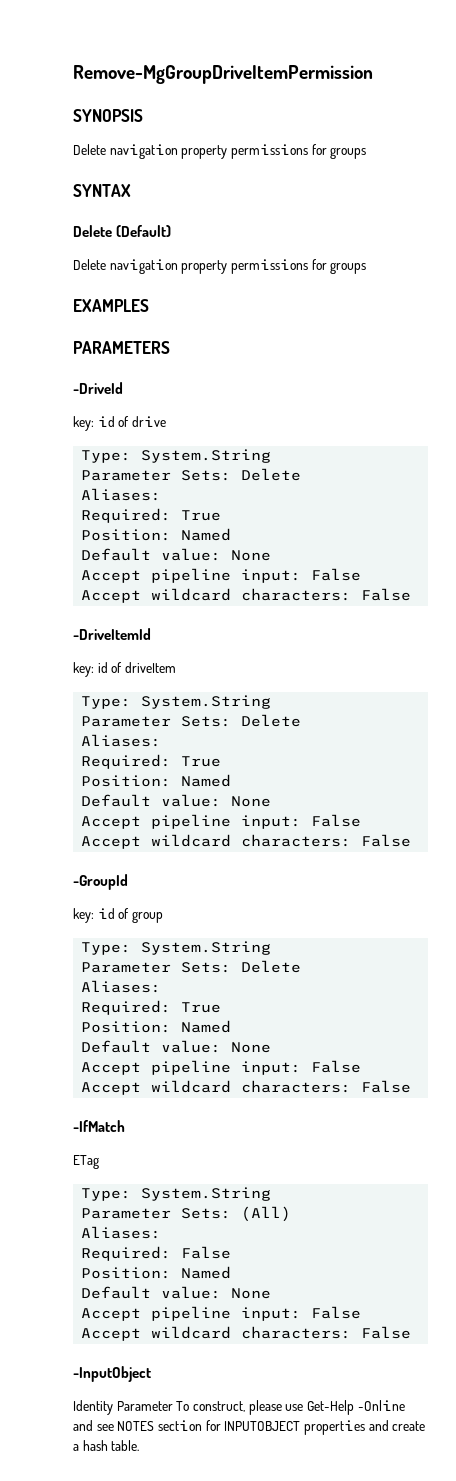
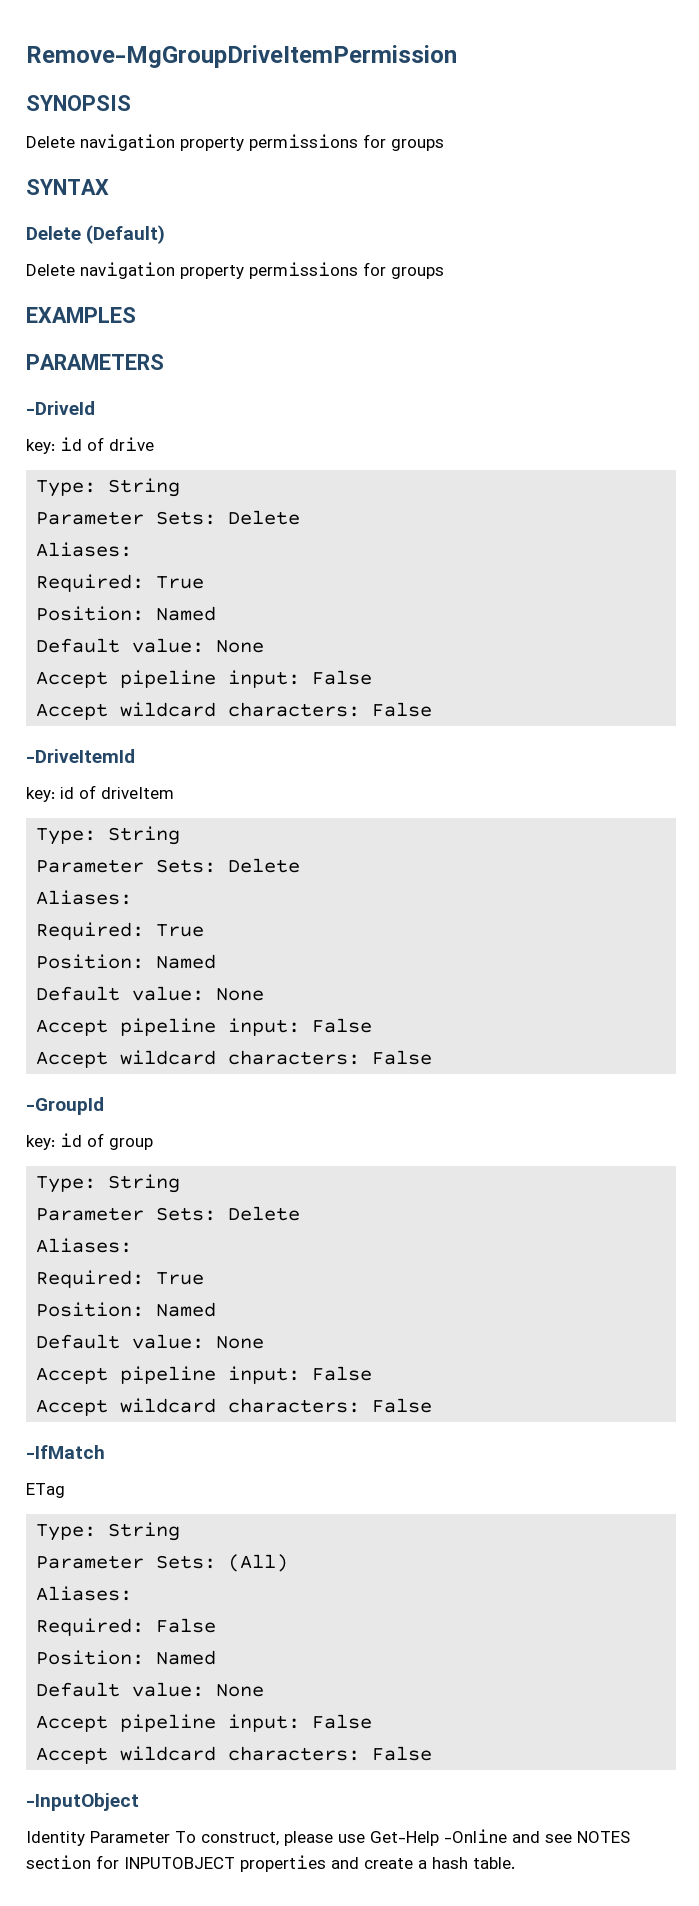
[141,449,272,463] System.String -> [108,478,181,497] String
[141,695,272,709] System.String -> [108,826,181,845] String
[141,941,272,955] System.String -> [108,1174,181,1193] String
[141,1187,272,1201] System.String -> [108,1522,181,1541] String

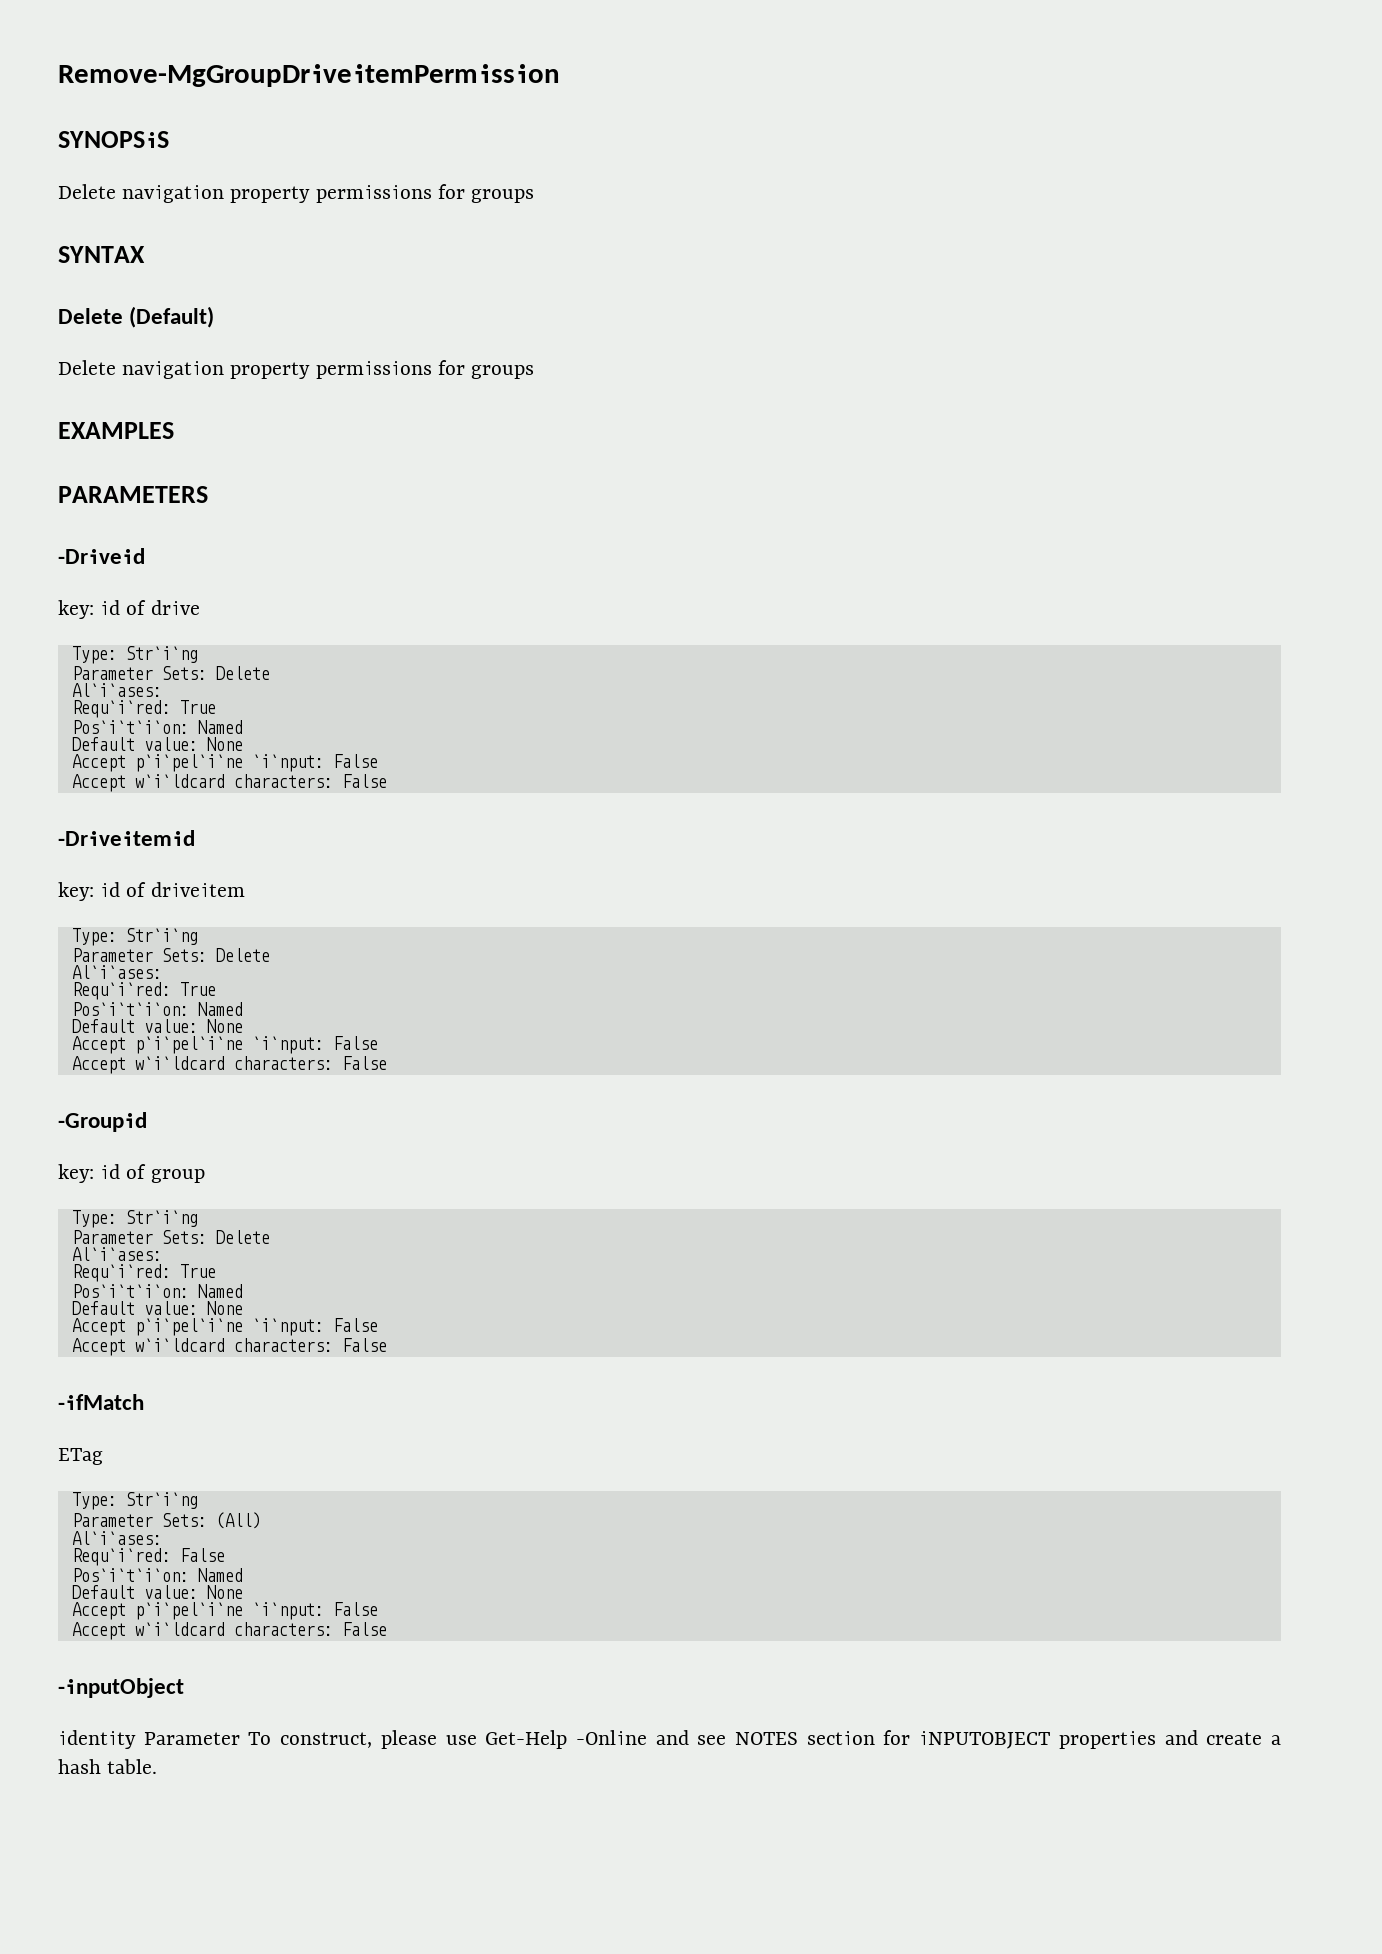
[26,45,457,68] [26,95,131,111] Remove-MgGroupDriveItemPermission // SYNOPSIS -> [58,64,560,87] [58,131,169,148] Remove-MgGroupDriveitemPermission // SYNOPSiS
[26,401,95,415] -DriveId -> [58,548,145,564] -Driveid
[108,478,181,497] [36,510,301,525] [36,542,133,557] [36,574,205,592] [36,606,217,621] [36,638,265,653] [36,670,373,688] [36,702,433,720] [26,749,135,763] [26,785,174,802] [36,826,181,845] [36,858,301,873] [36,890,133,905] [36,922,205,940] [36,954,217,969] [36,986,265,1001] [36,1018,373,1036] [36,1050,433,1068] [26,1097,104,1115] String // Parameter Sets: Delete // Aliases: // Required: True // Position: Named // Default value: None // Accept pipeline input: False // Accept wildcard characters: False // -DriveItemId // key: id of driveItem // Type: String // Parameter Sets: Delete // Aliases: // Required: True // Position: Named // Default value: None // Accept pipeline input: False // Accept wildcard characters: False // -GroupId -> [125,646,198,663] [71,666,270,680] [71,683,162,697] [71,700,216,718] [71,720,243,734] [71,737,243,751] [71,754,378,772] [71,774,387,792] [58,830,195,846] [58,882,245,901] [71,928,198,946] [71,948,270,962] [71,965,162,979] [71,982,216,1000] [71,1002,243,1016] [71,1019,243,1033] [71,1036,378,1054] [71,1056,387,1074] [58,1112,147,1132] Str`i`ng // Parameter Sets: Delete // Al`i`ases: // Requ`i`red: True // Pos`i`t`i`on: Named // Default value: None // Accept p`i`pel`i`ne `i`nput: False // Accept w`i`ldcard characters: False // -Driveitemid // key: id of driveitem // Type: Str`i`ng // Parameter Sets: Delete // Al`i`ases: // Requ`i`red: True // Pos`i`t`i`on: Named // Default value: None // Accept p`i`pel`i`ne `i`nput: False // Accept w`i`ldcard characters: False // -Groupid
[108,1174,181,1193] [36,1206,301,1221] [36,1238,133,1253] [36,1270,205,1288] [36,1302,217,1317] [36,1334,265,1349] [36,1366,373,1384] [36,1398,433,1416] [26,1445,105,1459] String // Parameter Sets: Delete // Aliases: // Required: True // Position: Named // Default value: None // Accept pipeline input: False // Accept wildcard characters: False // -IfMatch -> [125,1210,198,1227] [71,1230,270,1244] [71,1247,162,1261] [71,1264,216,1282] [71,1284,243,1298] [71,1301,243,1315] [71,1318,378,1336] [71,1338,387,1356] [58,1394,144,1410] Str`i`ng // Parameter Sets: Delete // Al`i`ases: // Requ`i`red: True // Pos`i`t`i`on: Named // Default value: None // Accept p`i`pel`i`ne `i`nput: False // Accept w`i`ldcard characters: False // -ifMatch
[108,1522,181,1541] String -> [125,1492,198,1509] Str`i`ng
[36,1586,133,1601] [36,1618,217,1636] [36,1650,217,1665] [36,1682,265,1697] [36,1714,373,1732] [36,1746,433,1764] [26,1793,139,1811] [26,1831,85,1846] Aliases: // Required: False // Position: Named // Default value: None // Accept pipeline input: False // Accept wildcard characters: False // -InputObject // Identity -> [71,1531,162,1545] [71,1548,225,1566] [71,1568,243,1582] [71,1585,243,1599] [71,1602,378,1620] [71,1622,387,1640] [58,1678,184,1698] [58,1730,136,1749] Al`i`ases: // Requ`i`red: False // Pos`i`t`i`on: Named // Default value: None // Accept p`i`pel`i`ne `i`nput: False // Accept w`i`ldcard characters: False // -inputObject // identity
[124,1857,235,1869] INPUTOBJECT -> [919,1731,1051,1749] iNPUTOBJECT

